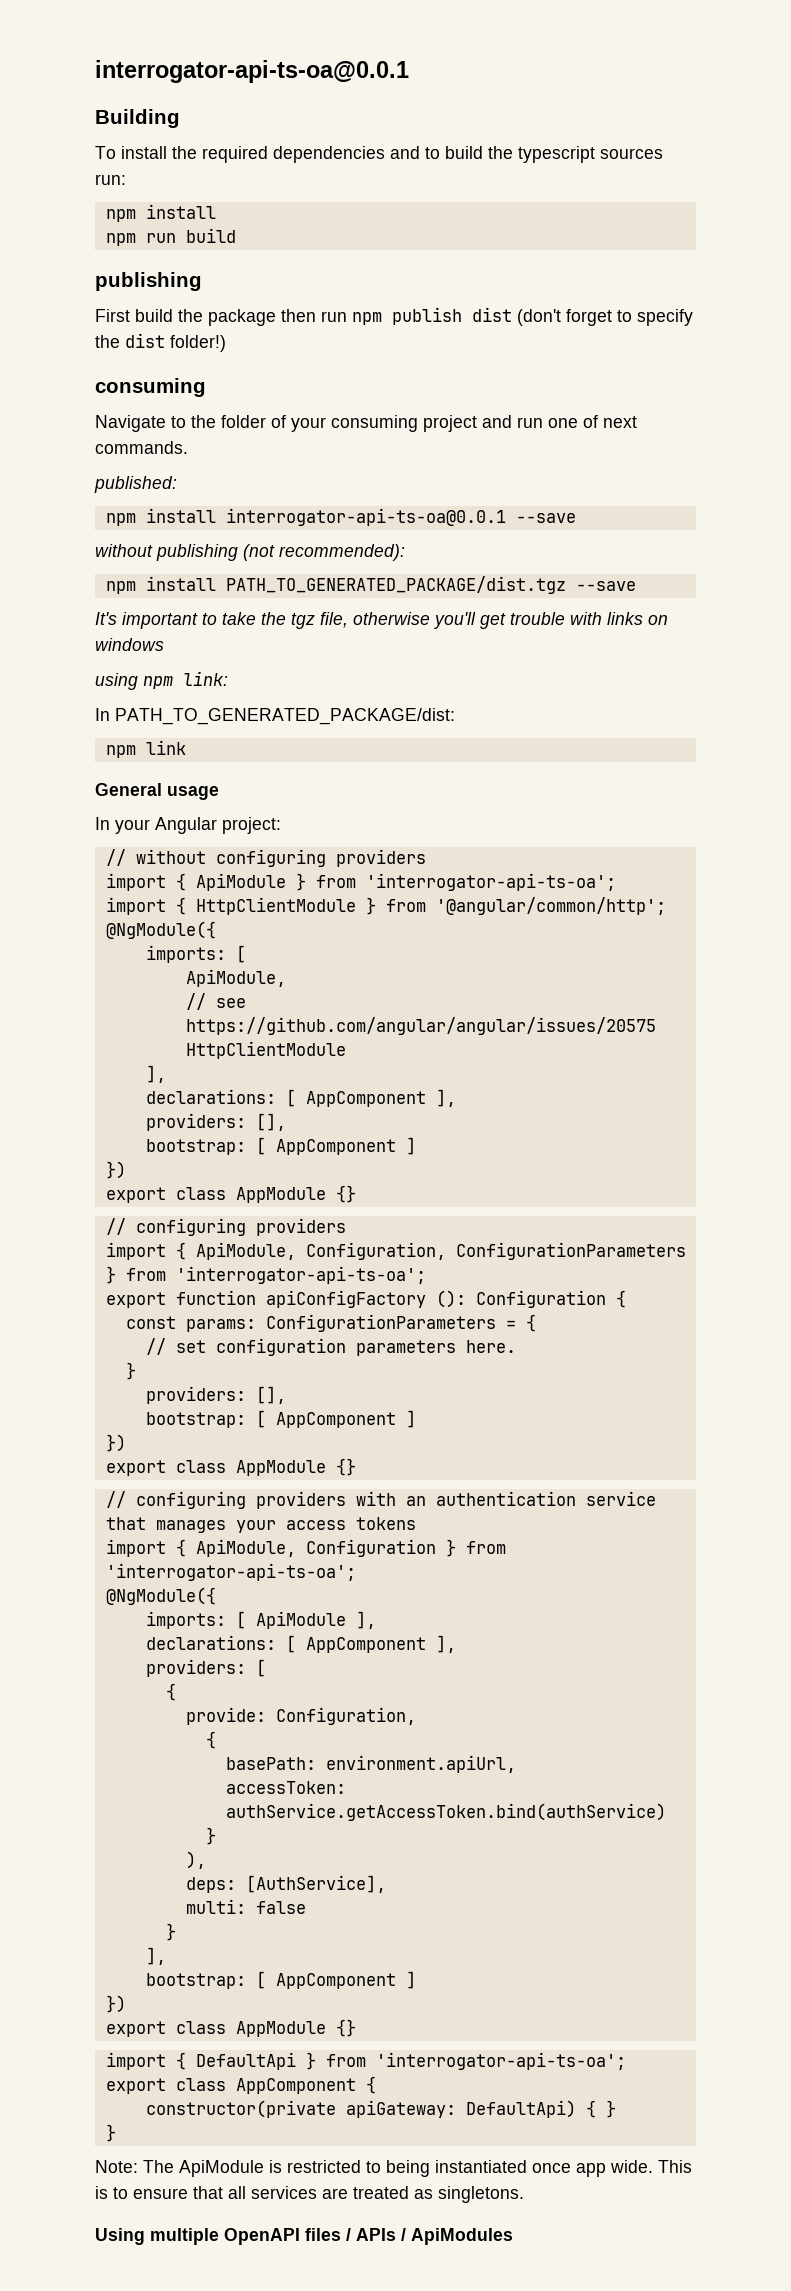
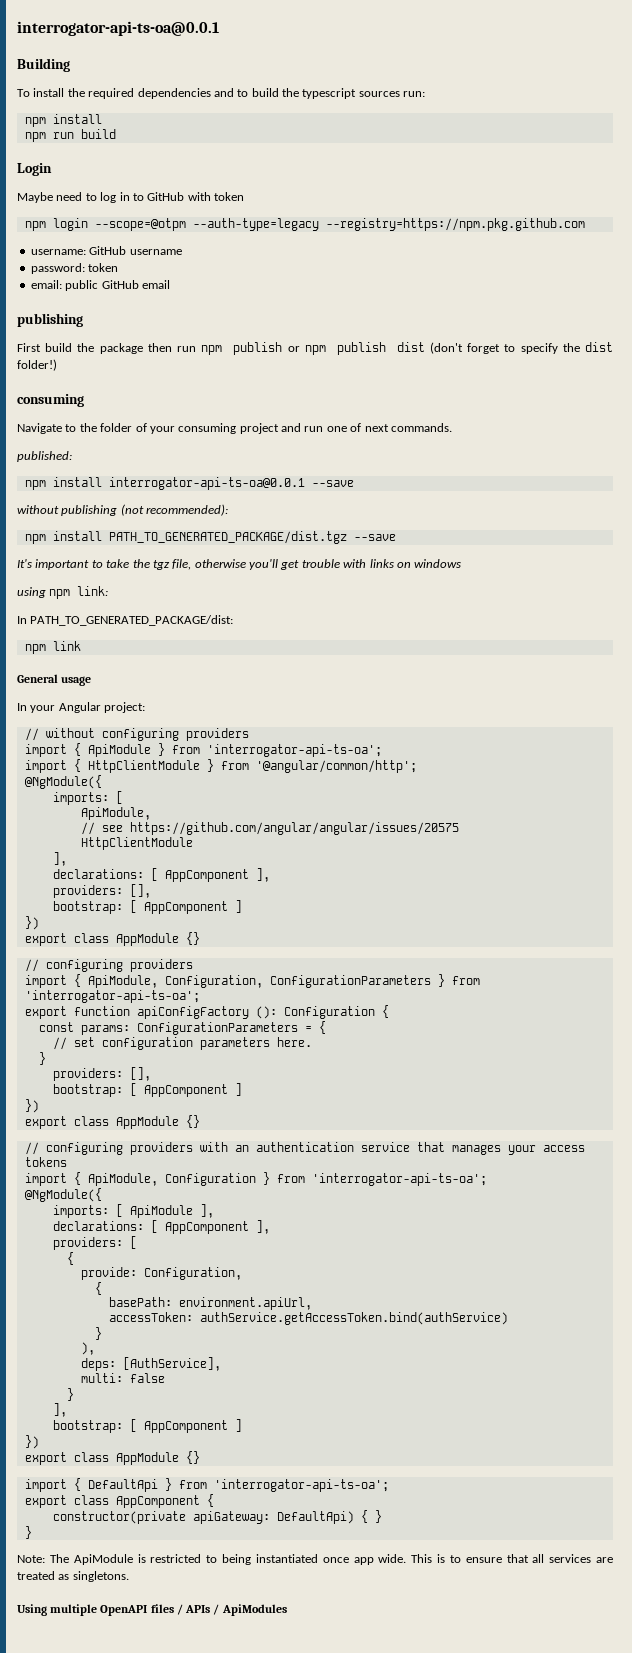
(236, 235) none -> [17,163,52,176] [17,192,244,203] [24,218,585,231] [30,246,182,255] [30,263,119,274] [30,280,170,291] // Login // Maybe need to log in to GitHub with token // npm login --scope=@otpm --auth-type=legacy --registry=https://npm.pkg.github.com // username: GitHub username // password: token // email: public GitHub email
(462, 316) none -> [287,342,386,355] or npm publish

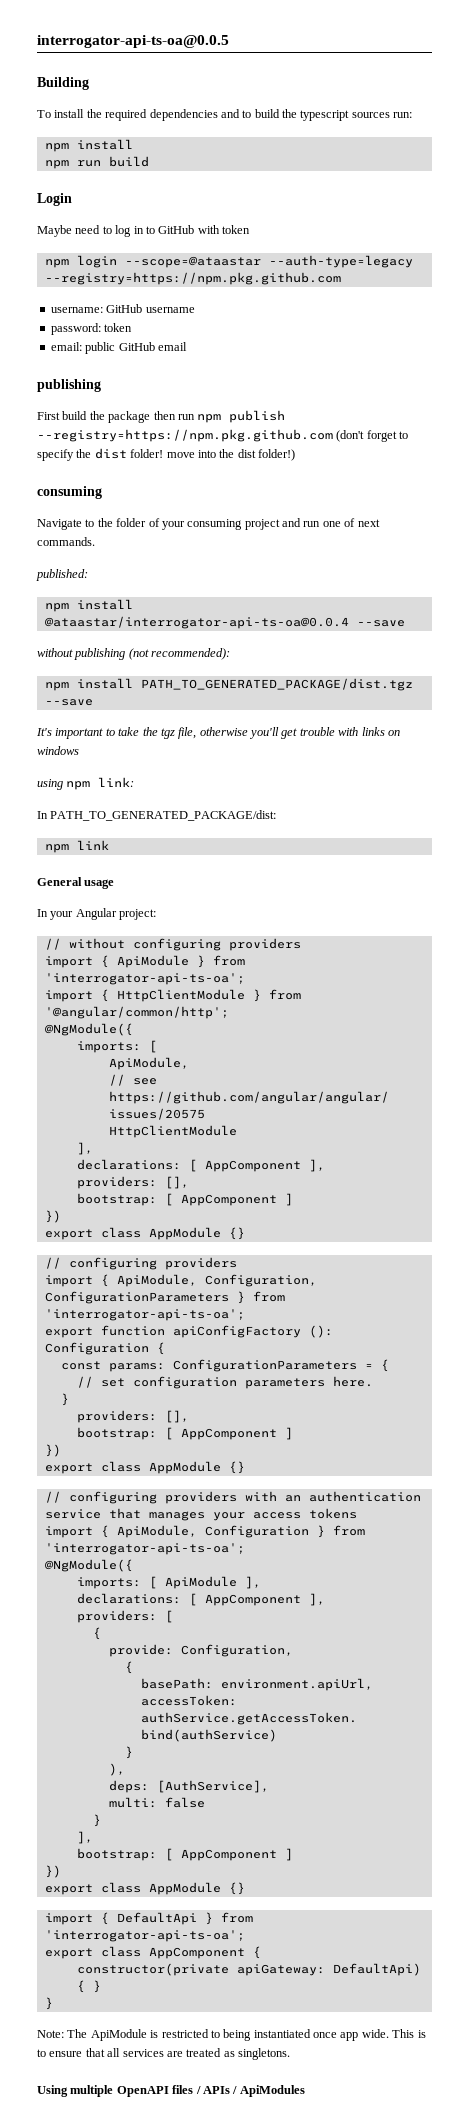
[17,21,219,36] interrogator-api-ts-oa@0.0.1 -> [37,35,229,48] interrogator-api-ts-oa@0.0.5
[94,218,186,231] --scope=@otpm -> [124,256,261,268] --scope=@ataastar
[287,342,425,355] or npm publish dist -> [37,429,333,442] --registry=https://npm.pkg.github.com
(613, 347) none -> [130,449,256,458] folder! move into the dist
[108,477,305,490] interrogator-api-ts-oa@0.0.1 -> [44,616,349,629] @ataastar/interrogator-api-ts-oa@0.0.4

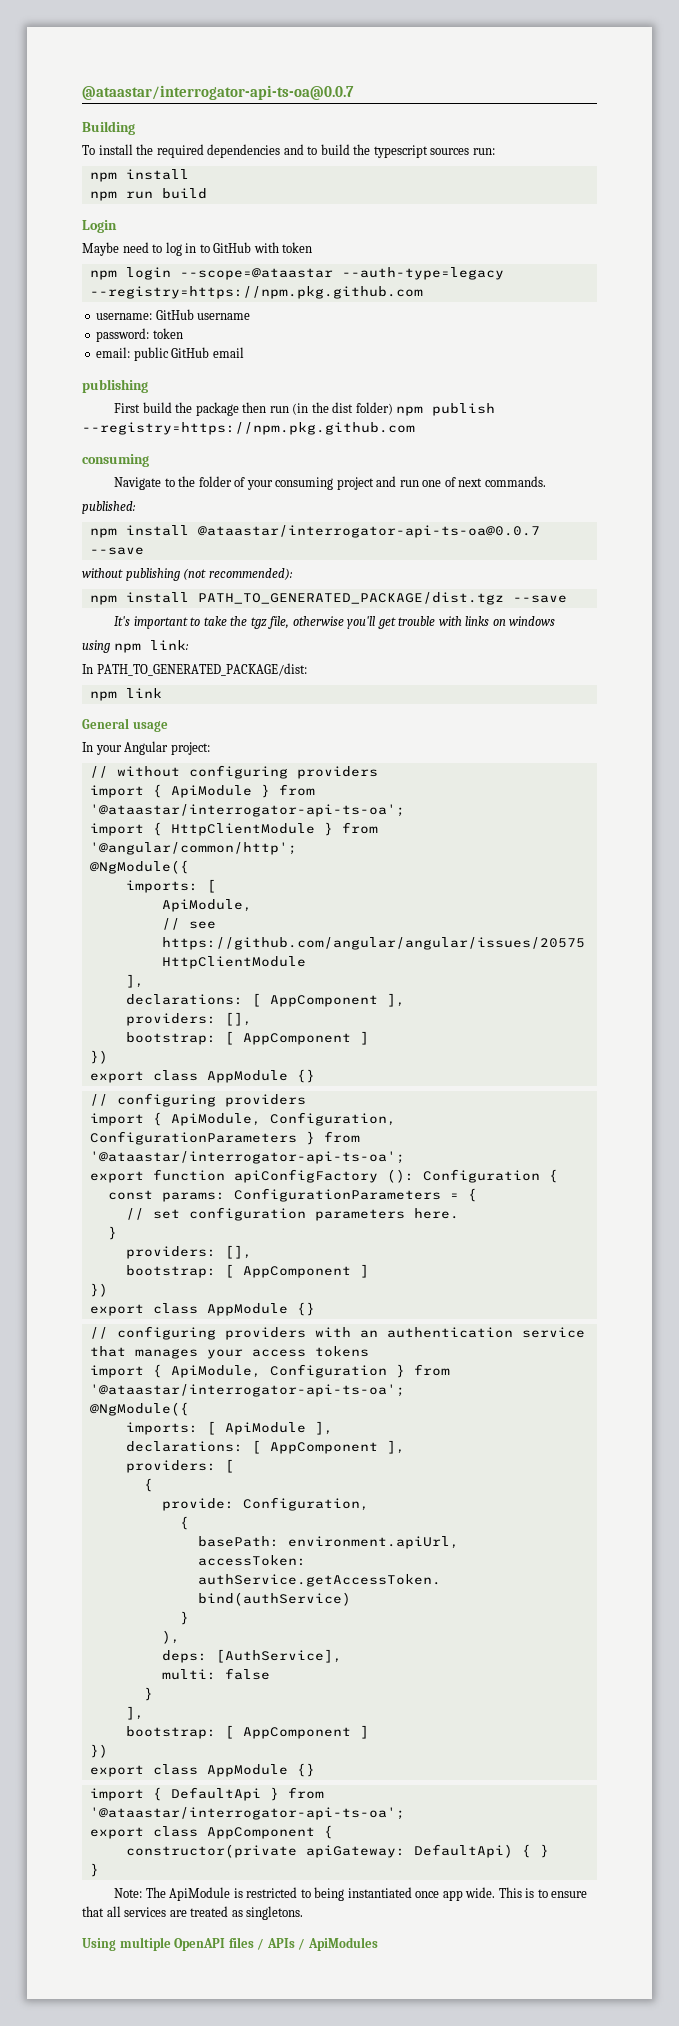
[37,35,229,48] interrogator-api-ts-oa@0.0.5 -> [82,85,354,100] @ataastar/interrogator-api-ts-oa@0.0.7
(195, 417) none -> [292,402,393,415] (in the dist folder)
[336,430,409,442] [37,448,295,461] (don't forget to specify the dist folder! move into the dist folder!) -> (415, 428) none
[44,616,349,629] @ataastar/interrogator-api-ts-oa@0.0.4 -> [197,525,540,538] @ataastar/interrogator-api-ts-oa@0.0.7
[44,973,245,985] 'interrogator-api-ts-oa'; -> [89,804,405,817] '@ataastar/interrogator-api-ts-oa';
[44,1309,245,1321] 'interrogator-api-ts-oa'; -> [89,1151,405,1164] '@ataastar/interrogator-api-ts-oa';
[44,1543,245,1555] 'interrogator-api-ts-oa'; -> [89,1384,405,1397] '@ataastar/interrogator-api-ts-oa';
[44,1930,245,1942] 'interrogator-api-ts-oa'; -> [89,1807,405,1820] '@ataastar/interrogator-api-ts-oa';

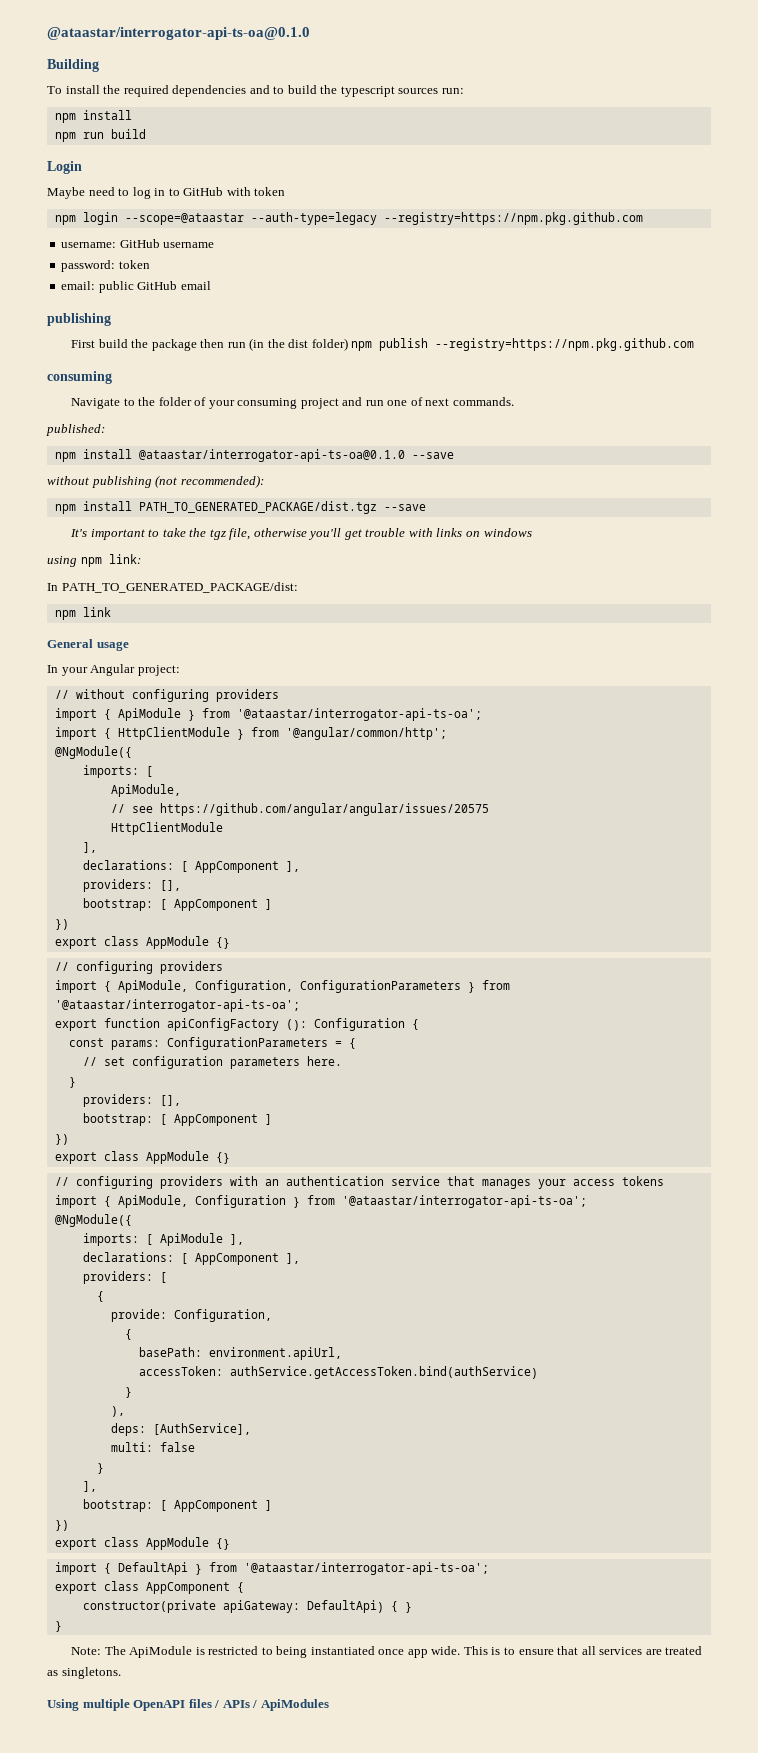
[82,85,354,100] @ataastar/interrogator-api-ts-oa@0.0.7 -> [47,27,310,40] @ataastar/interrogator-api-ts-oa@0.1.0
[197,525,540,538] @ataastar/interrogator-api-ts-oa@0.0.7 -> [138,449,405,462] @ataastar/interrogator-api-ts-oa@0.1.0

